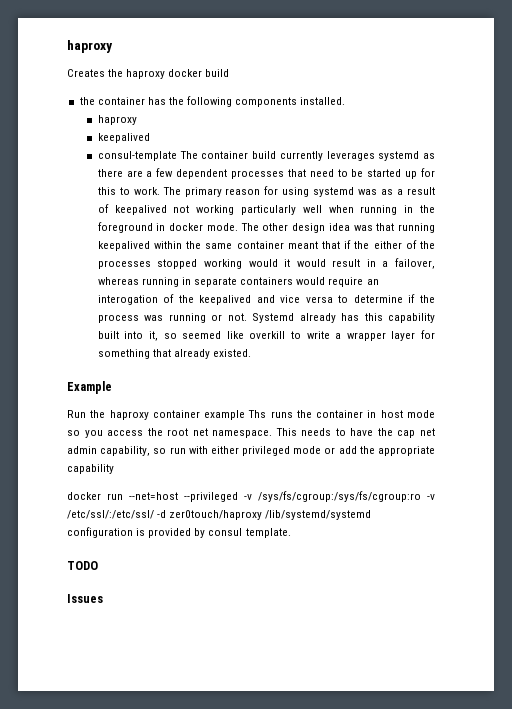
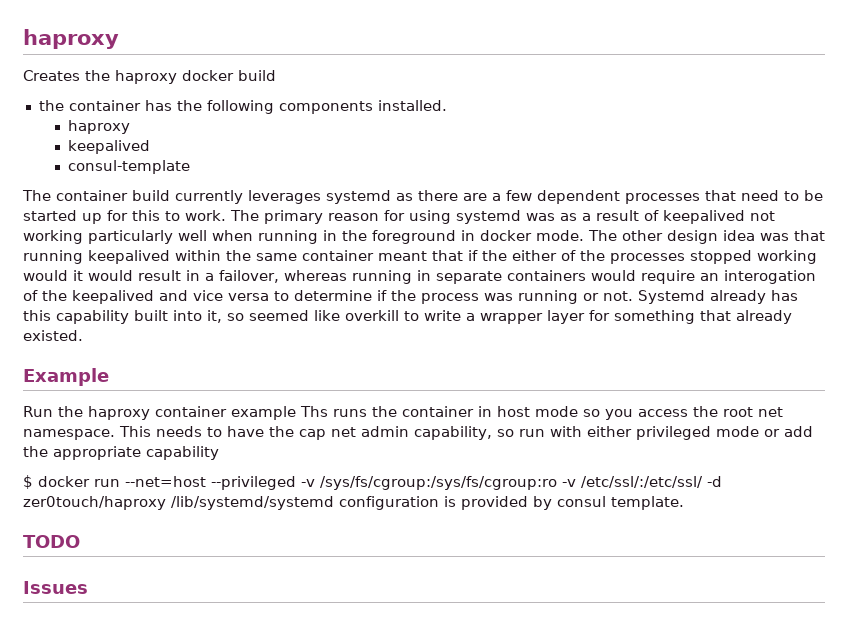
(177, 156) none -> (190, 167) //
(114, 469) none -> [23,475,33,489] $

